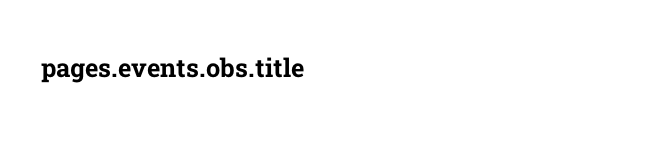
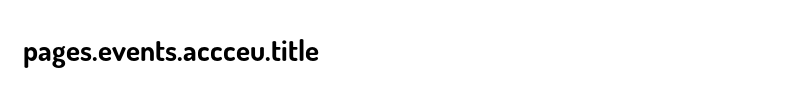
[41,57,304,83] pages.events.obs.title -> [23,39,319,68] pages.events.accceu.title

